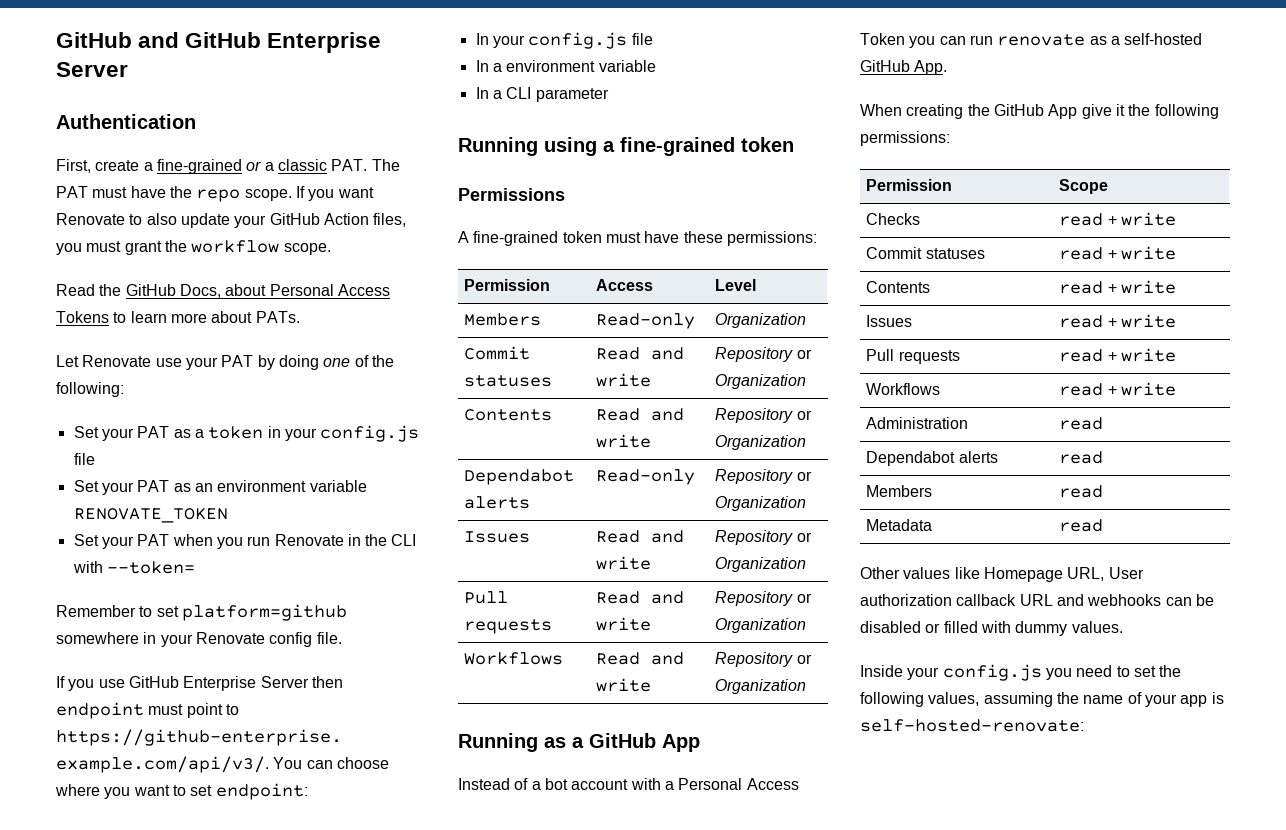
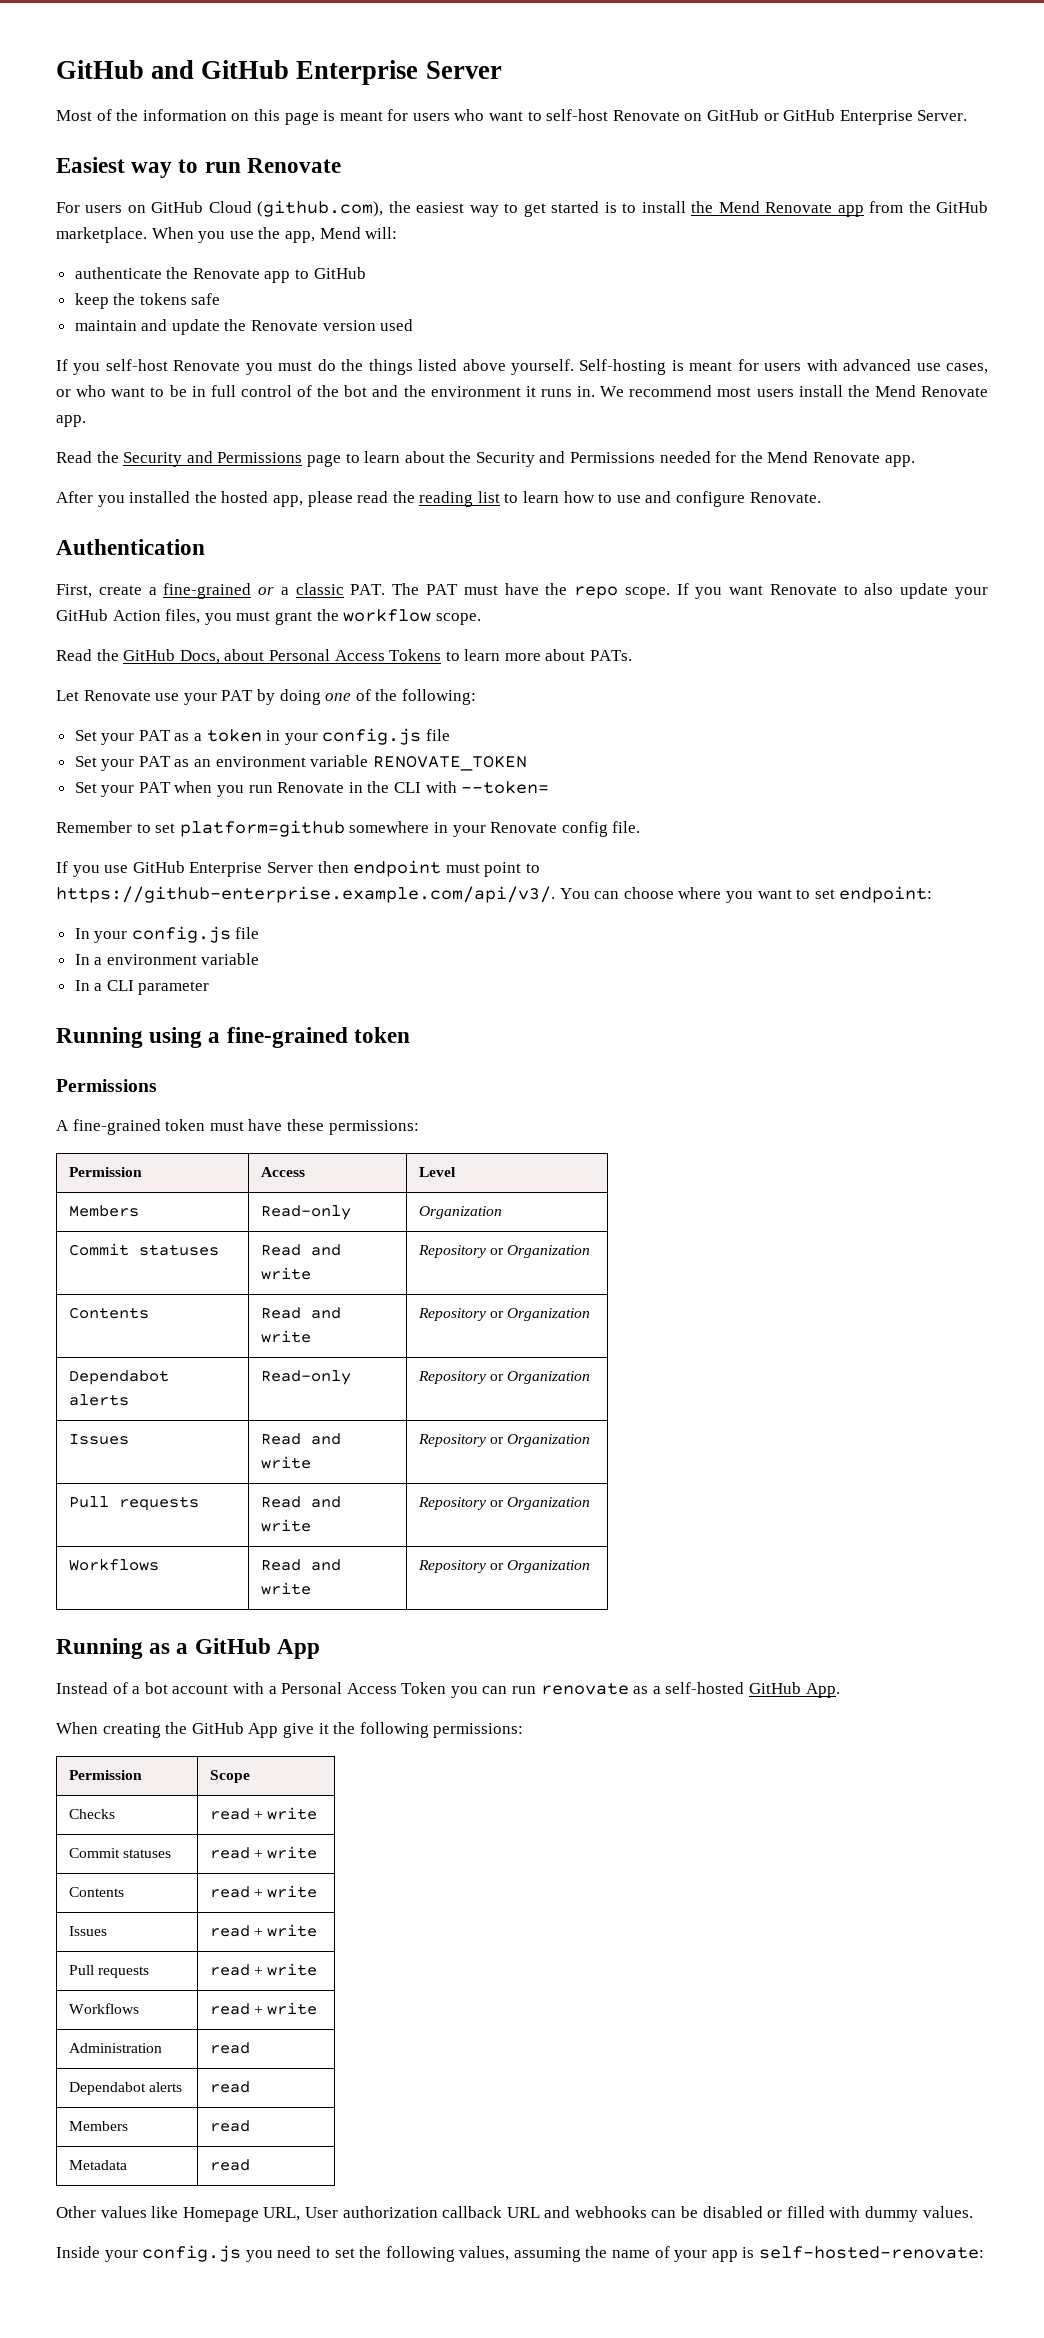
(128, 69) none -> [56,109,968,125] [56,157,341,178] [56,200,989,217] [56,227,398,243] [74,267,366,283] [74,293,221,309] [74,319,414,335] [56,359,989,375] [56,385,988,397] [56,415,86,427] [56,451,915,467] [56,491,821,507] // Most of the information on this page is meant for users who want to self-host Renovate on GitHub or GitHub Enterprise Server. // Easiest way to run Renovate // For users on GitHub Cloud (github.com), the easiest way to get started is to install the Mend Renovate app from the GitHub marketplace. When you use the app, Mend will: // authenticate the Renovate app to GitHub // keep the tokens safe // maintain and update the Renovate version used // If you self-host Renovate you must do the things listed above yourself. Self-hosting is meant for users with advanced use cases, or who want to be in full control of the bot and the environment it runs in. We recommend most users install the Mend Renovate app. // Read the Security and Permissions page to learn about the Security and Permissions needed for the Mend Renovate app. // After you installed the hosted app, please read the reading list to learn how to use and configure Renovate.

